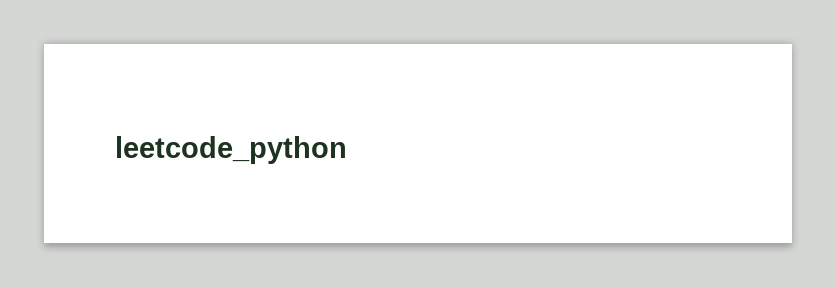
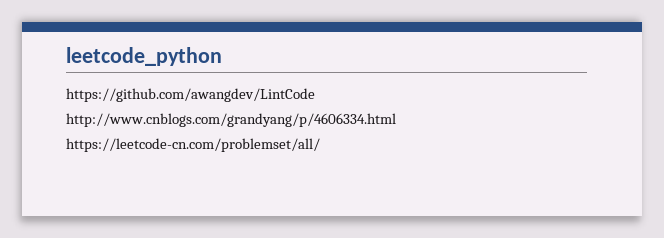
(347, 150) none -> [66,88,315,102] [66,113,396,127] [66,138,320,152] // https://github.com/awangdev/LintCode http://www.cnblogs.com/grandyang/p/4606334.html https://leetcode-cn.com/problemset/all/

